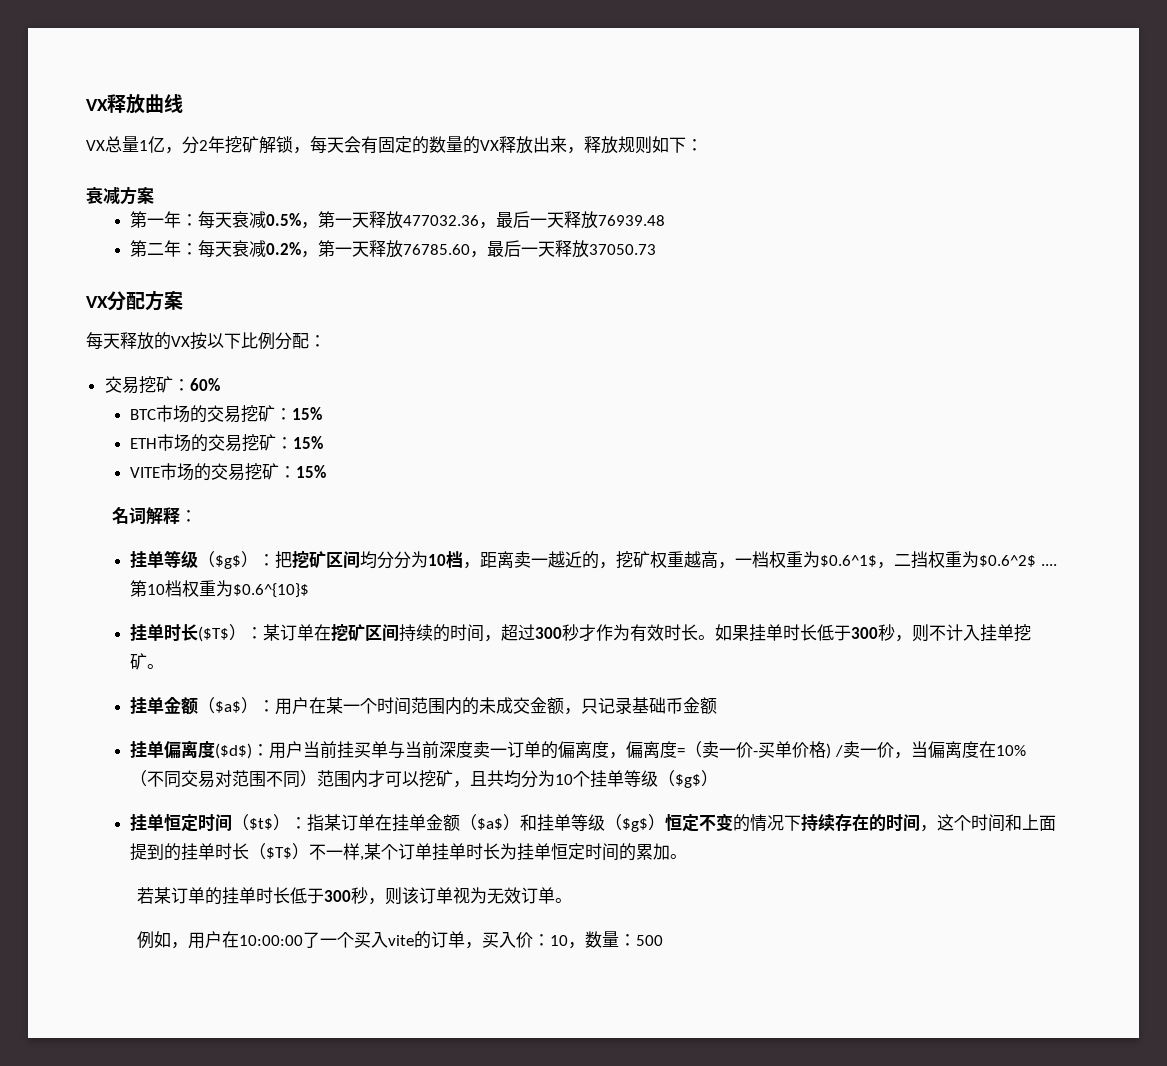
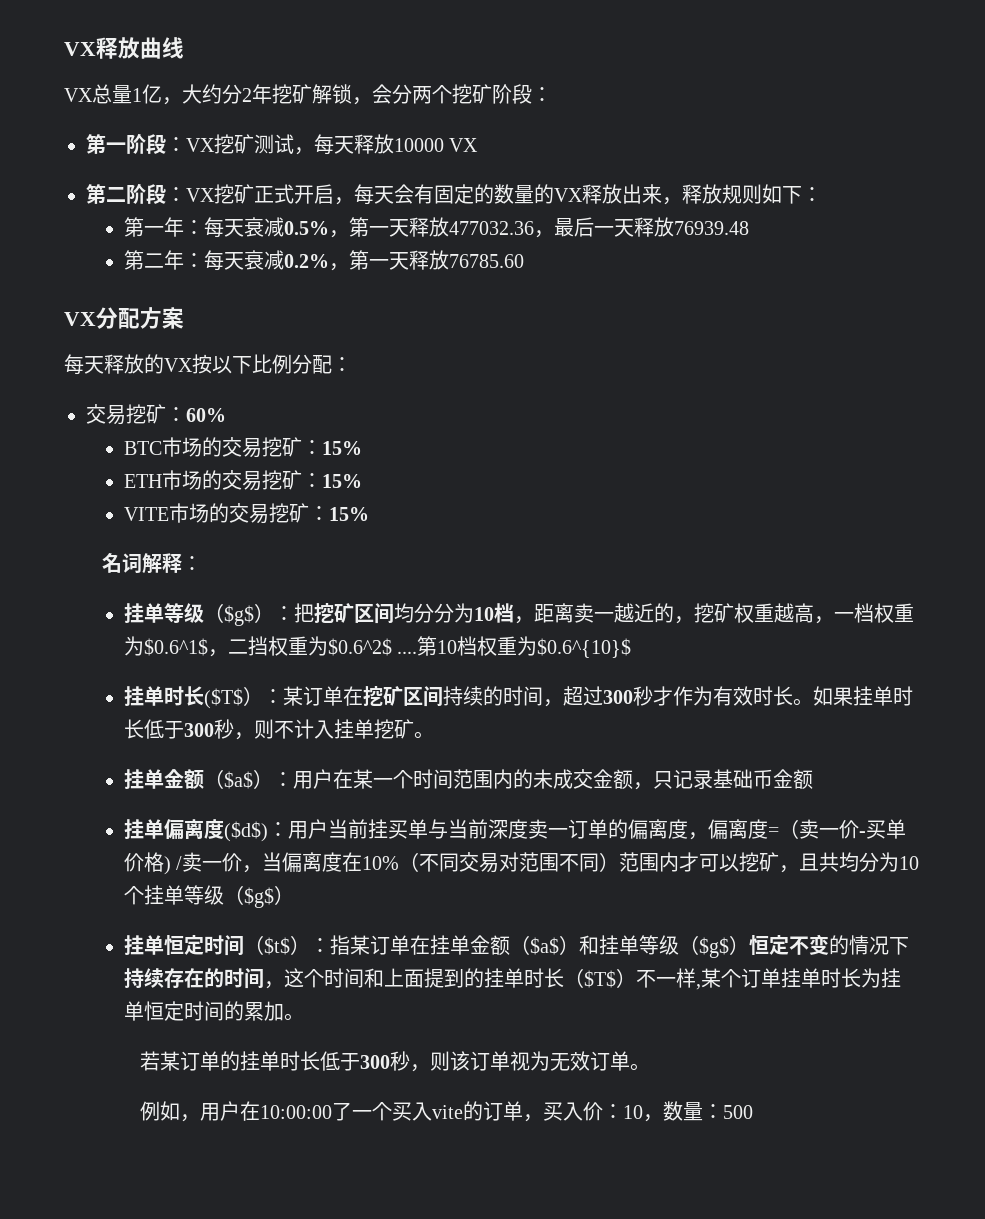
(182, 150) none -> [182,84,222,104] 大约
(310, 150) none -> [372,84,552,104] [86,133,479,155] [86,183,354,205] 会分两个挖矿阶段： // 第一阶段：VX挖矿测试，每天释放10000 VX // 第二阶段：VX挖矿正式开启，
[86,186,154,205] // 衰减方案 -> (822, 194) none
[470,240,657,258] ，最后一天释放37050.73 -> (525, 261) none

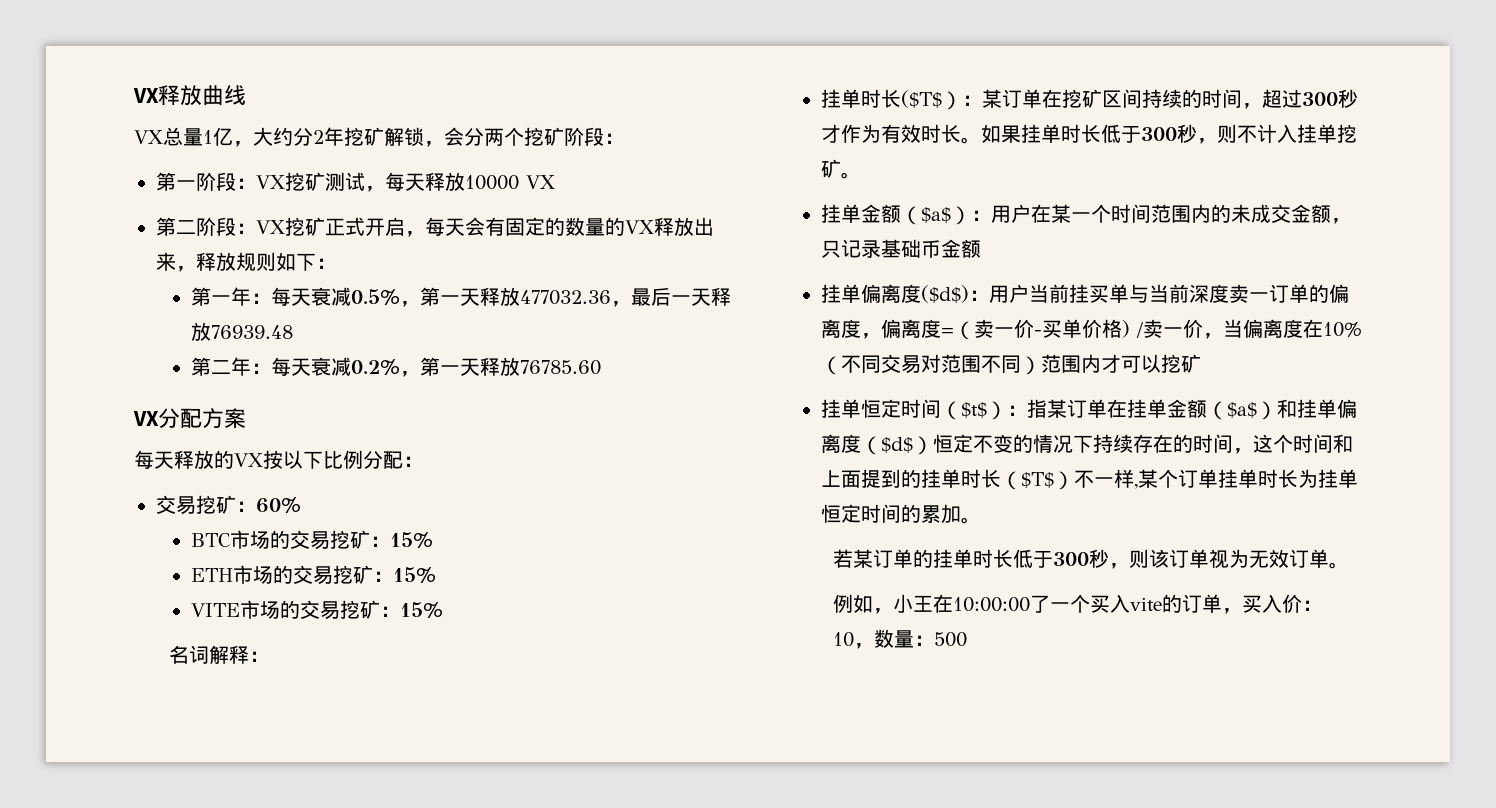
[124,603,915,626] [124,636,632,658] // 挂单等级（$g$）：把挖矿区间均分分为10档，距离卖一越近的，挖矿权重越高，一档权重为$0.6^1$，二挡权重为$0.6^2$ ....第10档权重为$0.6^{10}$ -> (269, 656) none
[779,852,920,873] [124,885,295,908] ，且共均分为10个挂单等级（$g$） -> (1201, 363) none
[639,935,730,958] 等级（$g$ -> [1336,399,1357,418] [820,434,913,455] 偏离度（$d$
[200,1101,241,1121] 用户 -> [893,594,934,613] 小王

